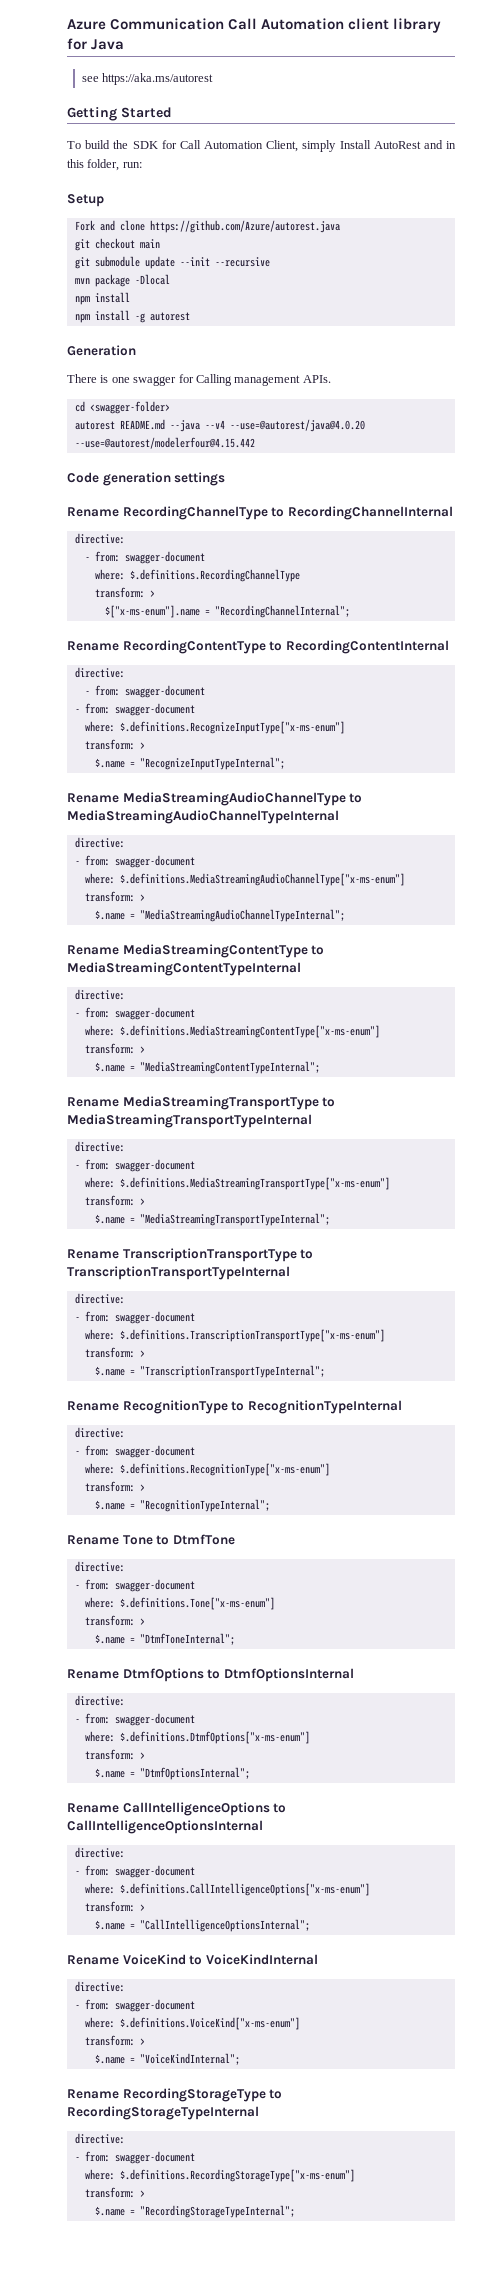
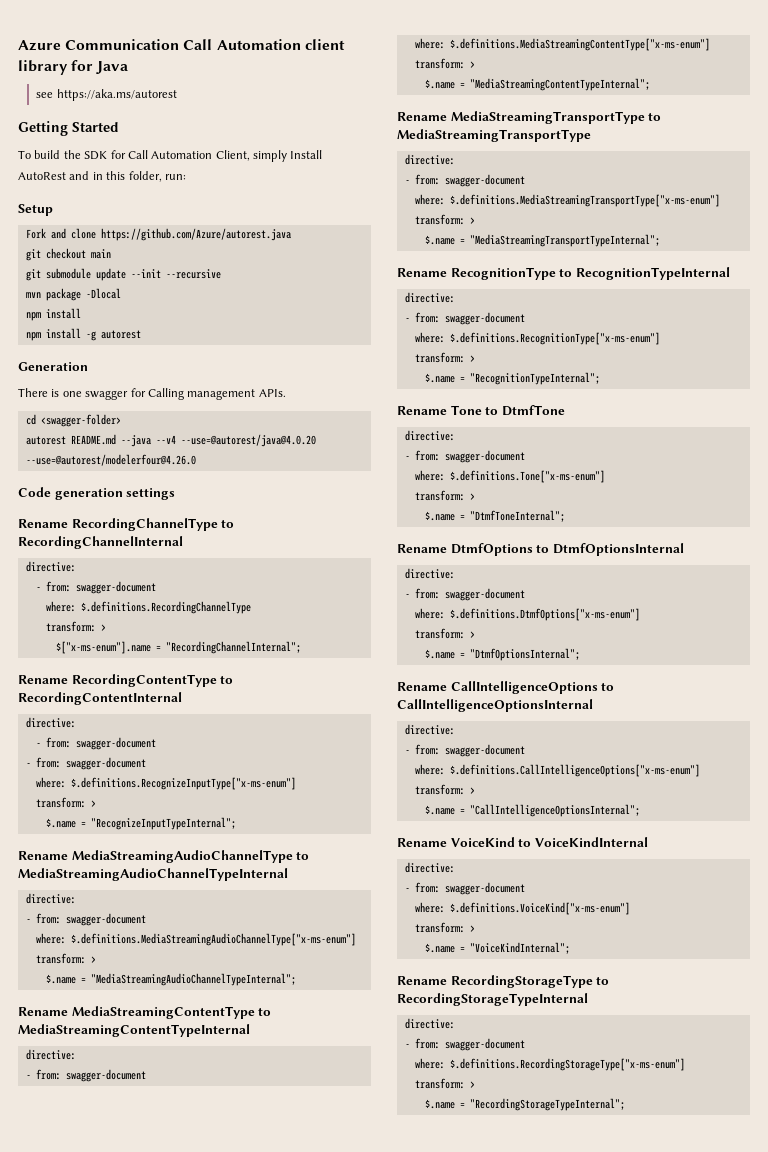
[74,437,255,449] --use=@autorest/modelerfour@4.15.442 -> [25,454,196,466] --use=@autorest/modelerfour@4.26.0
[67,1114,312,1128] MediaStreamingTransportTypeInternal -> [397,129,591,142] MediaStreamingTransportType
[67,1248,314,1262] [67,1266,290,1280] [74,1293,125,1304] [74,1311,195,1324] [84,1329,385,1342] [84,1347,145,1358] [94,1365,325,1378] // Rename TranscriptionTransportType to TranscriptionTransportTypeInternal // directive: // - from: swagger-document // where: $.definitions.TranscriptionTransportType["x-ms-enum"] // transform: > // $.name = "TranscriptionTransportTypeInternal"; -> (660, 240) none

